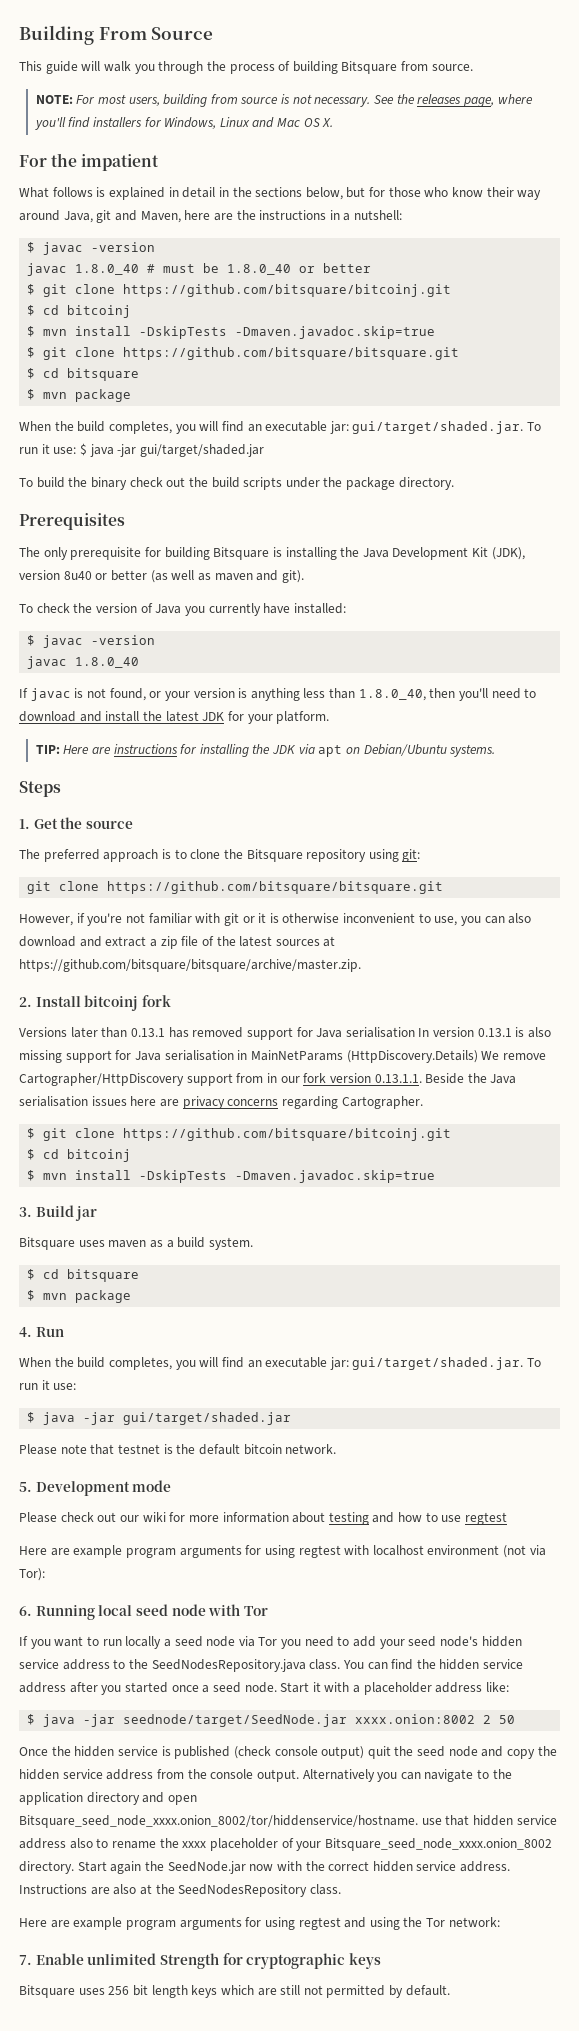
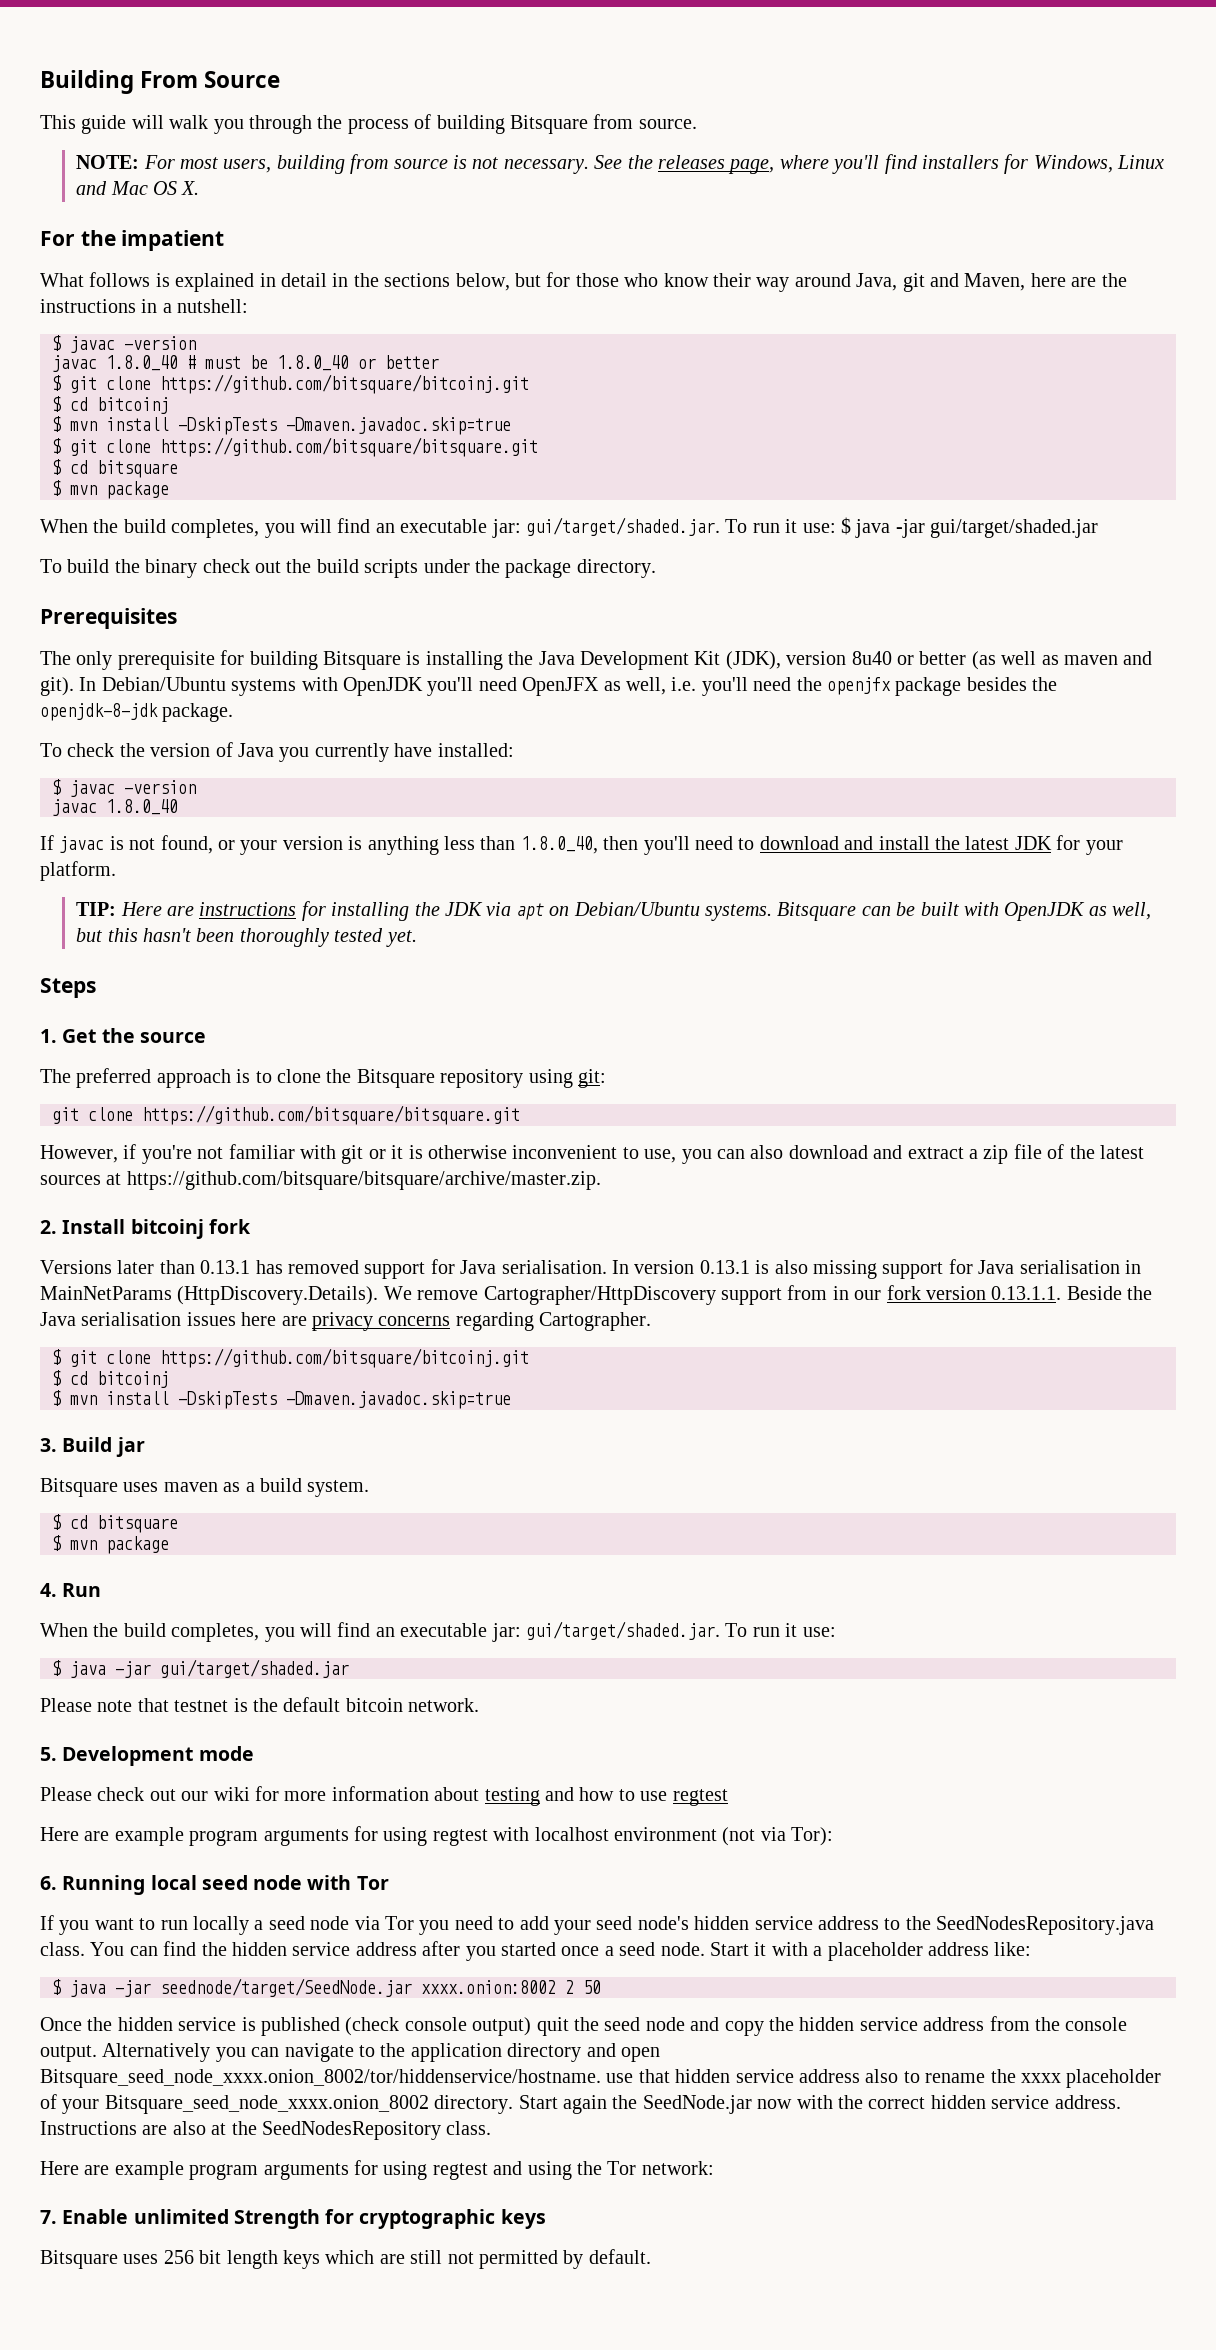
(304, 576) none -> [79,677,1058,696] [40,703,234,722] In Debian/Ubuntu systems with OpenJDK you'll need OpenJFX as well, i.e. you'll need the openjfx package besides the openjdk-8-jdk package.
(496, 750) none -> [777,902,1152,921] [76,928,417,947] Bitsquare can be built with OpenJDK as well, but this hasn't been thoroughly tested yet.
[345,1027,415,1038] serialisation -> [501,1260,607,1274] serialisation.
[346,1050,478,1063] (HttpDiscovery.Details) -> [177,1286,379,1305] (HttpDiscovery.Details).

